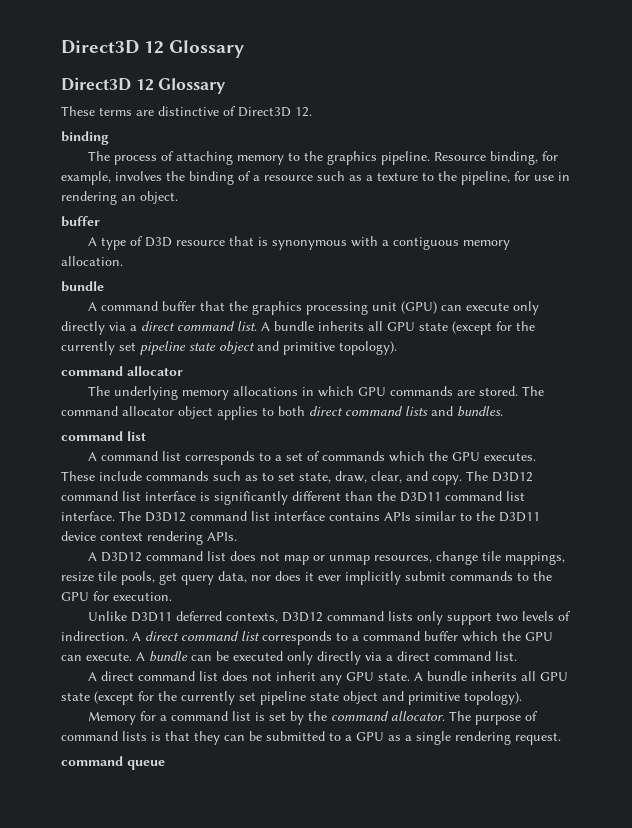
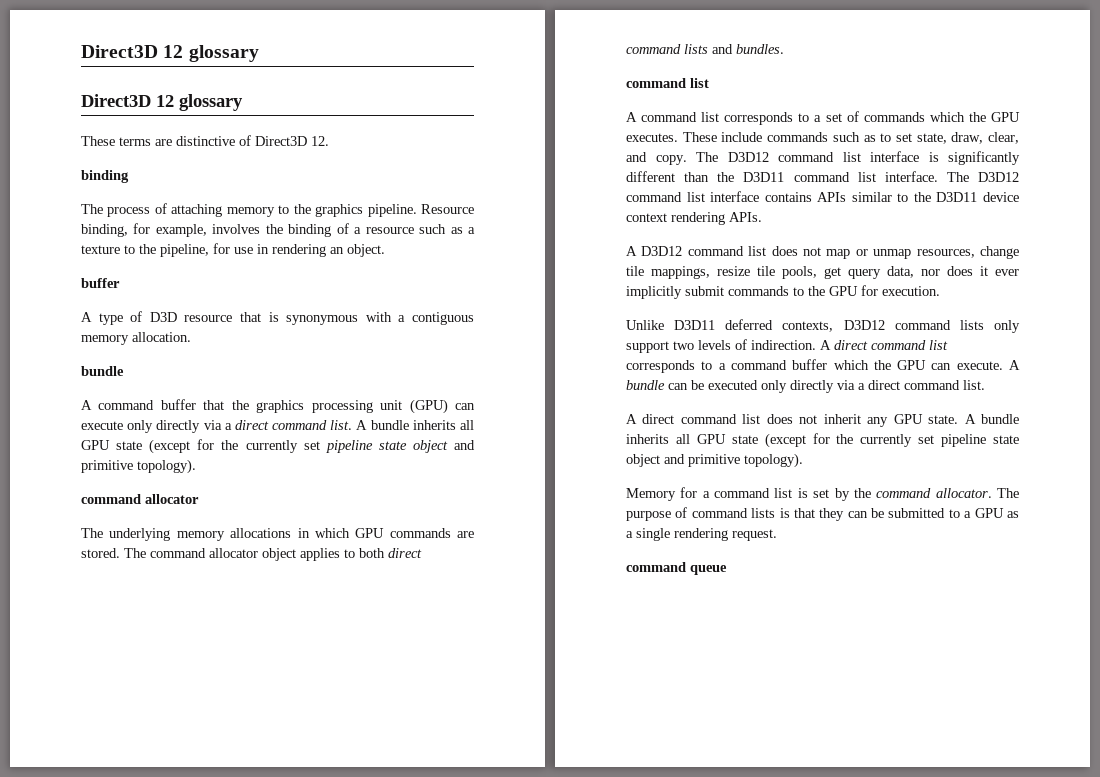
[61,40,245,58] [61,77,227,94] Direct3D 12 Glossary // Direct3D 12 Glossary -> [81,45,259,62] [81,94,243,111] Direct3D 12 glossary // Direct3D 12 glossary

